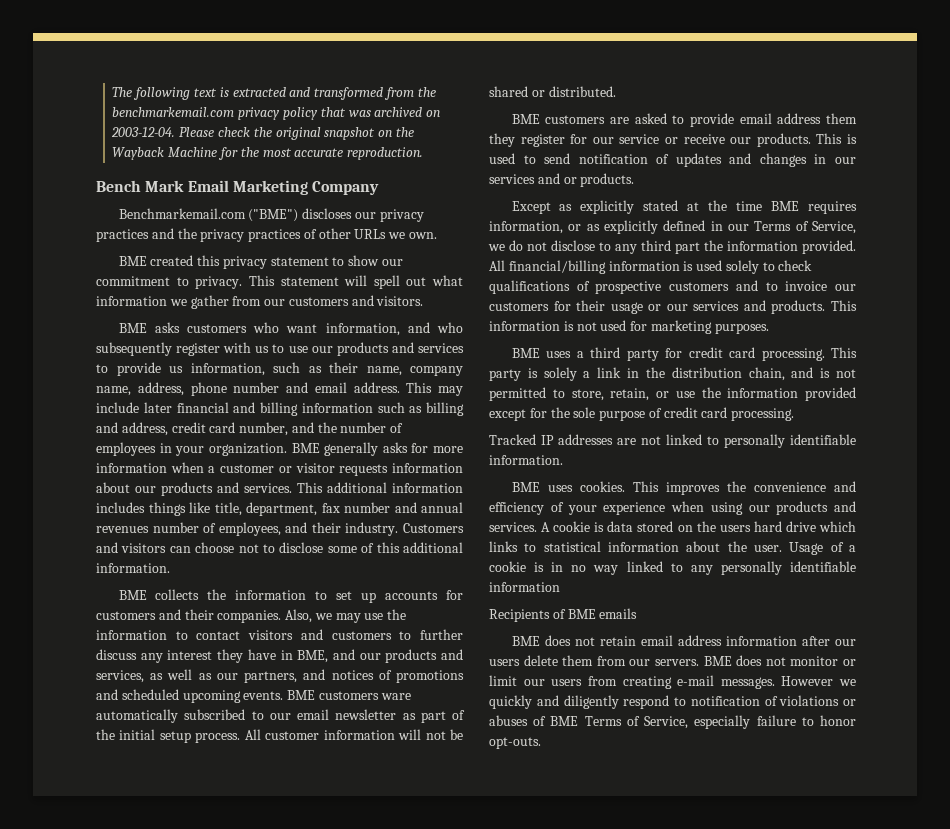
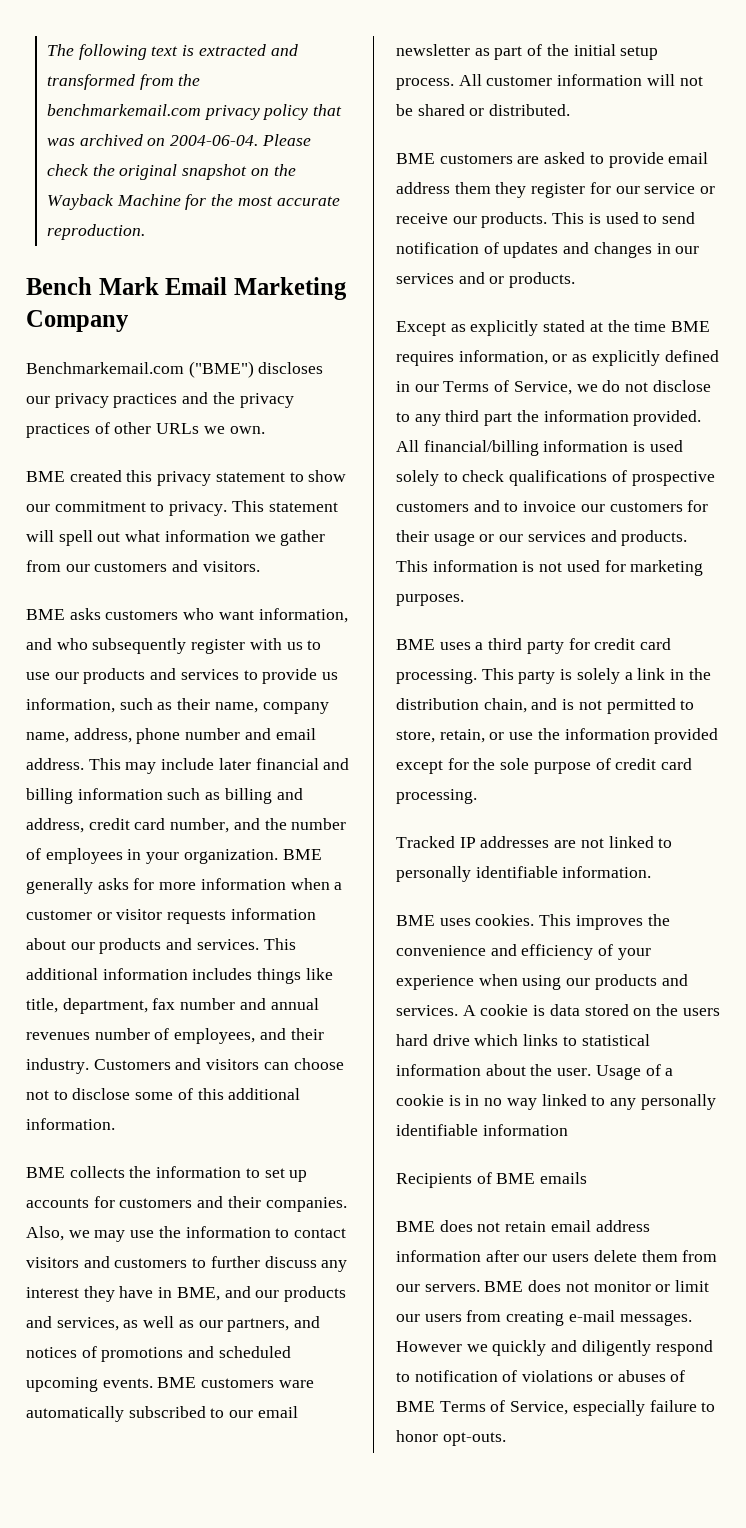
[111,127,176,137] 2003-12-04. -> [170,135,259,146] 2004-06-04.

